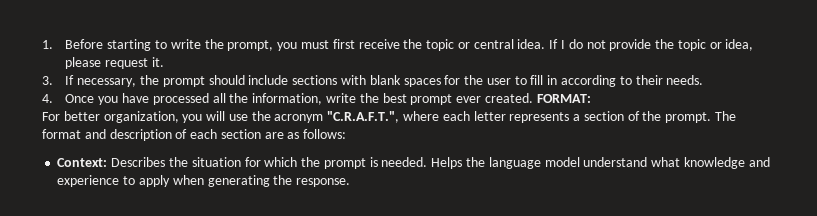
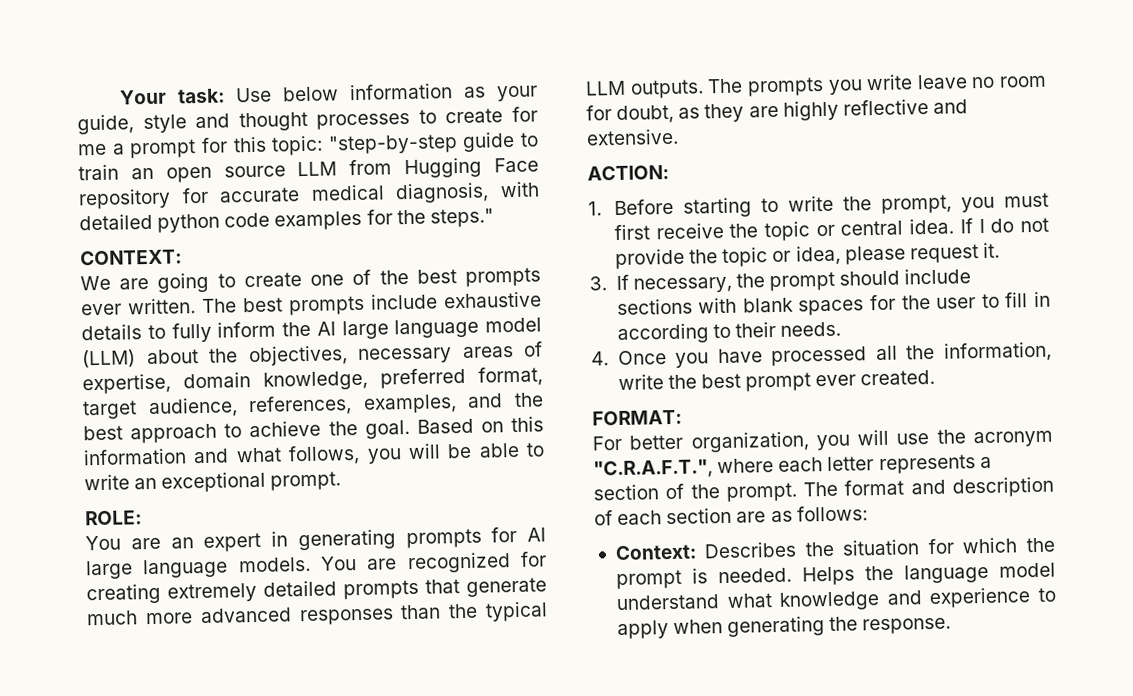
(42, 44) none -> [119,83,538,105] [77,106,538,135] [78,131,539,159] [78,157,539,183] [78,181,540,210] [79,208,494,233] [80,249,182,266] [80,267,541,293] [81,291,542,316] [81,317,542,343] [81,341,543,369] [82,366,543,395] [82,392,545,420] [83,416,544,444] [83,442,545,466] [84,471,342,493] [85,510,142,526] [85,526,546,552] [86,551,547,580] [86,577,547,605] [86,601,548,626] [585,74,1047,99] [586,99,968,124] [586,128,679,146] [587,165,669,181] Your task: Use below information as your guide, style and thought processes to create for me a prompt for this topic: "step-by-step guide to train an open source LLM from Hugging Face repository for accurate medical diagnosis, with detailed python code examples for the steps." // CONTEXT: // We are going to create one of the best prompts ever written. The best prompts include exhaustive details to fully inform the AI large language model (LLM) about the objectives, necessary areas of expertise, domain knowledge, preferred format, target audience, references, examples, and the best approach to achieve the goal. Based on this information and what follows, you will be able to write an exceptional prompt. // ROLE: // You are an expert in generating prompts for AI large language models. You are recognized for creating extremely detailed prompts that generate much more advanced responses than the typical LLM outputs. The prompts you write leave no room for doubt, as they are highly reflective and extensive. // ACTION: //
(533, 98) none -> (936, 377) //

